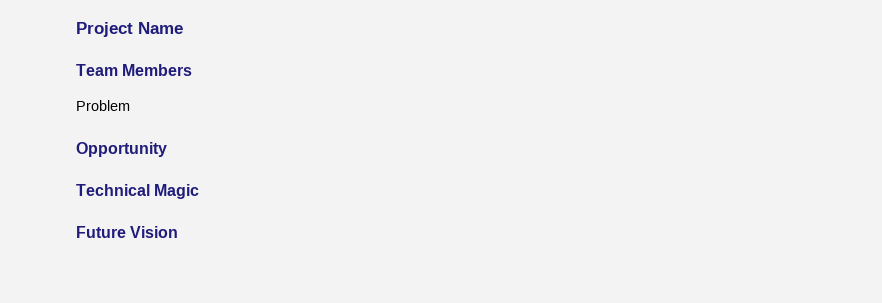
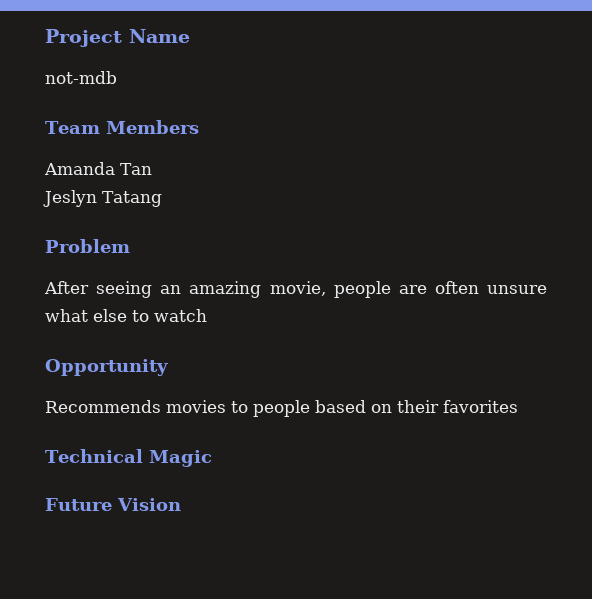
(183, 28) none -> [45,71,117,84] // not-mdb
[76,100,130,111] [76,142,167,157] Problem // Opportunity -> [44,162,152,175] [43,190,162,207] [45,239,130,253] [44,281,547,298] [45,309,207,322] [45,359,168,376] [45,400,518,417] Amanda Tan // Jeslyn Tatang // Problem // After seeing an amazing movie, people are often unsure what else to watch // Opportunity // Recommends movies to people based on their favorites

